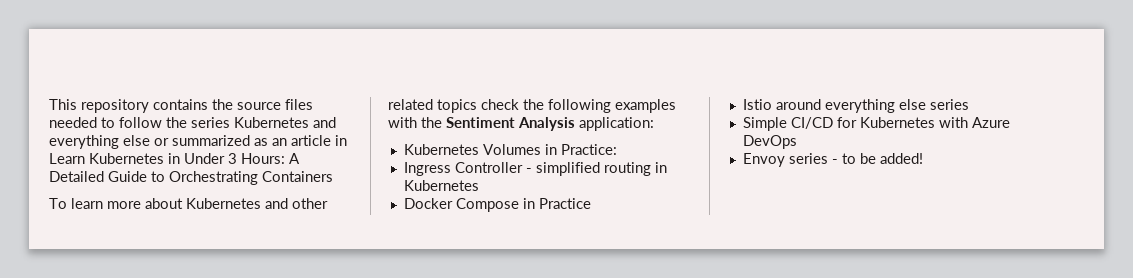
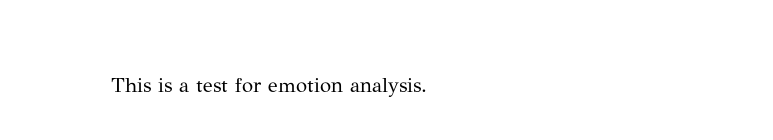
[81,99,313,113] [49,117,336,128] [49,135,347,149] [49,153,300,164] [49,171,333,185] [49,198,328,209] [388,99,676,113] [388,117,654,131] [403,144,617,155] [403,162,667,176] [403,180,479,191] [403,198,591,212] [742,99,969,113] [742,117,1010,131] [742,135,797,149] [742,153,923,167] repository contains the source files needed to follow the series Kubernetes and everything else or summarized as an article in Learn Kubernetes in Under 3 Hours: A Detailed Guide to Orchestrating Containers // To learn more about Kubernetes and other related topics check the following examples with the Sentiment Analysis application: // Kubernetes Volumes in Practice: // Ingress Controller - simplified routing in Kubernetes // Docker Compose in Practice // Istio around everything else series // Simple CI/CD for Kubernetes with Azure DevOps // Envoy series - to be added! -> [158,78,427,97] is a test for emotion analysis.

